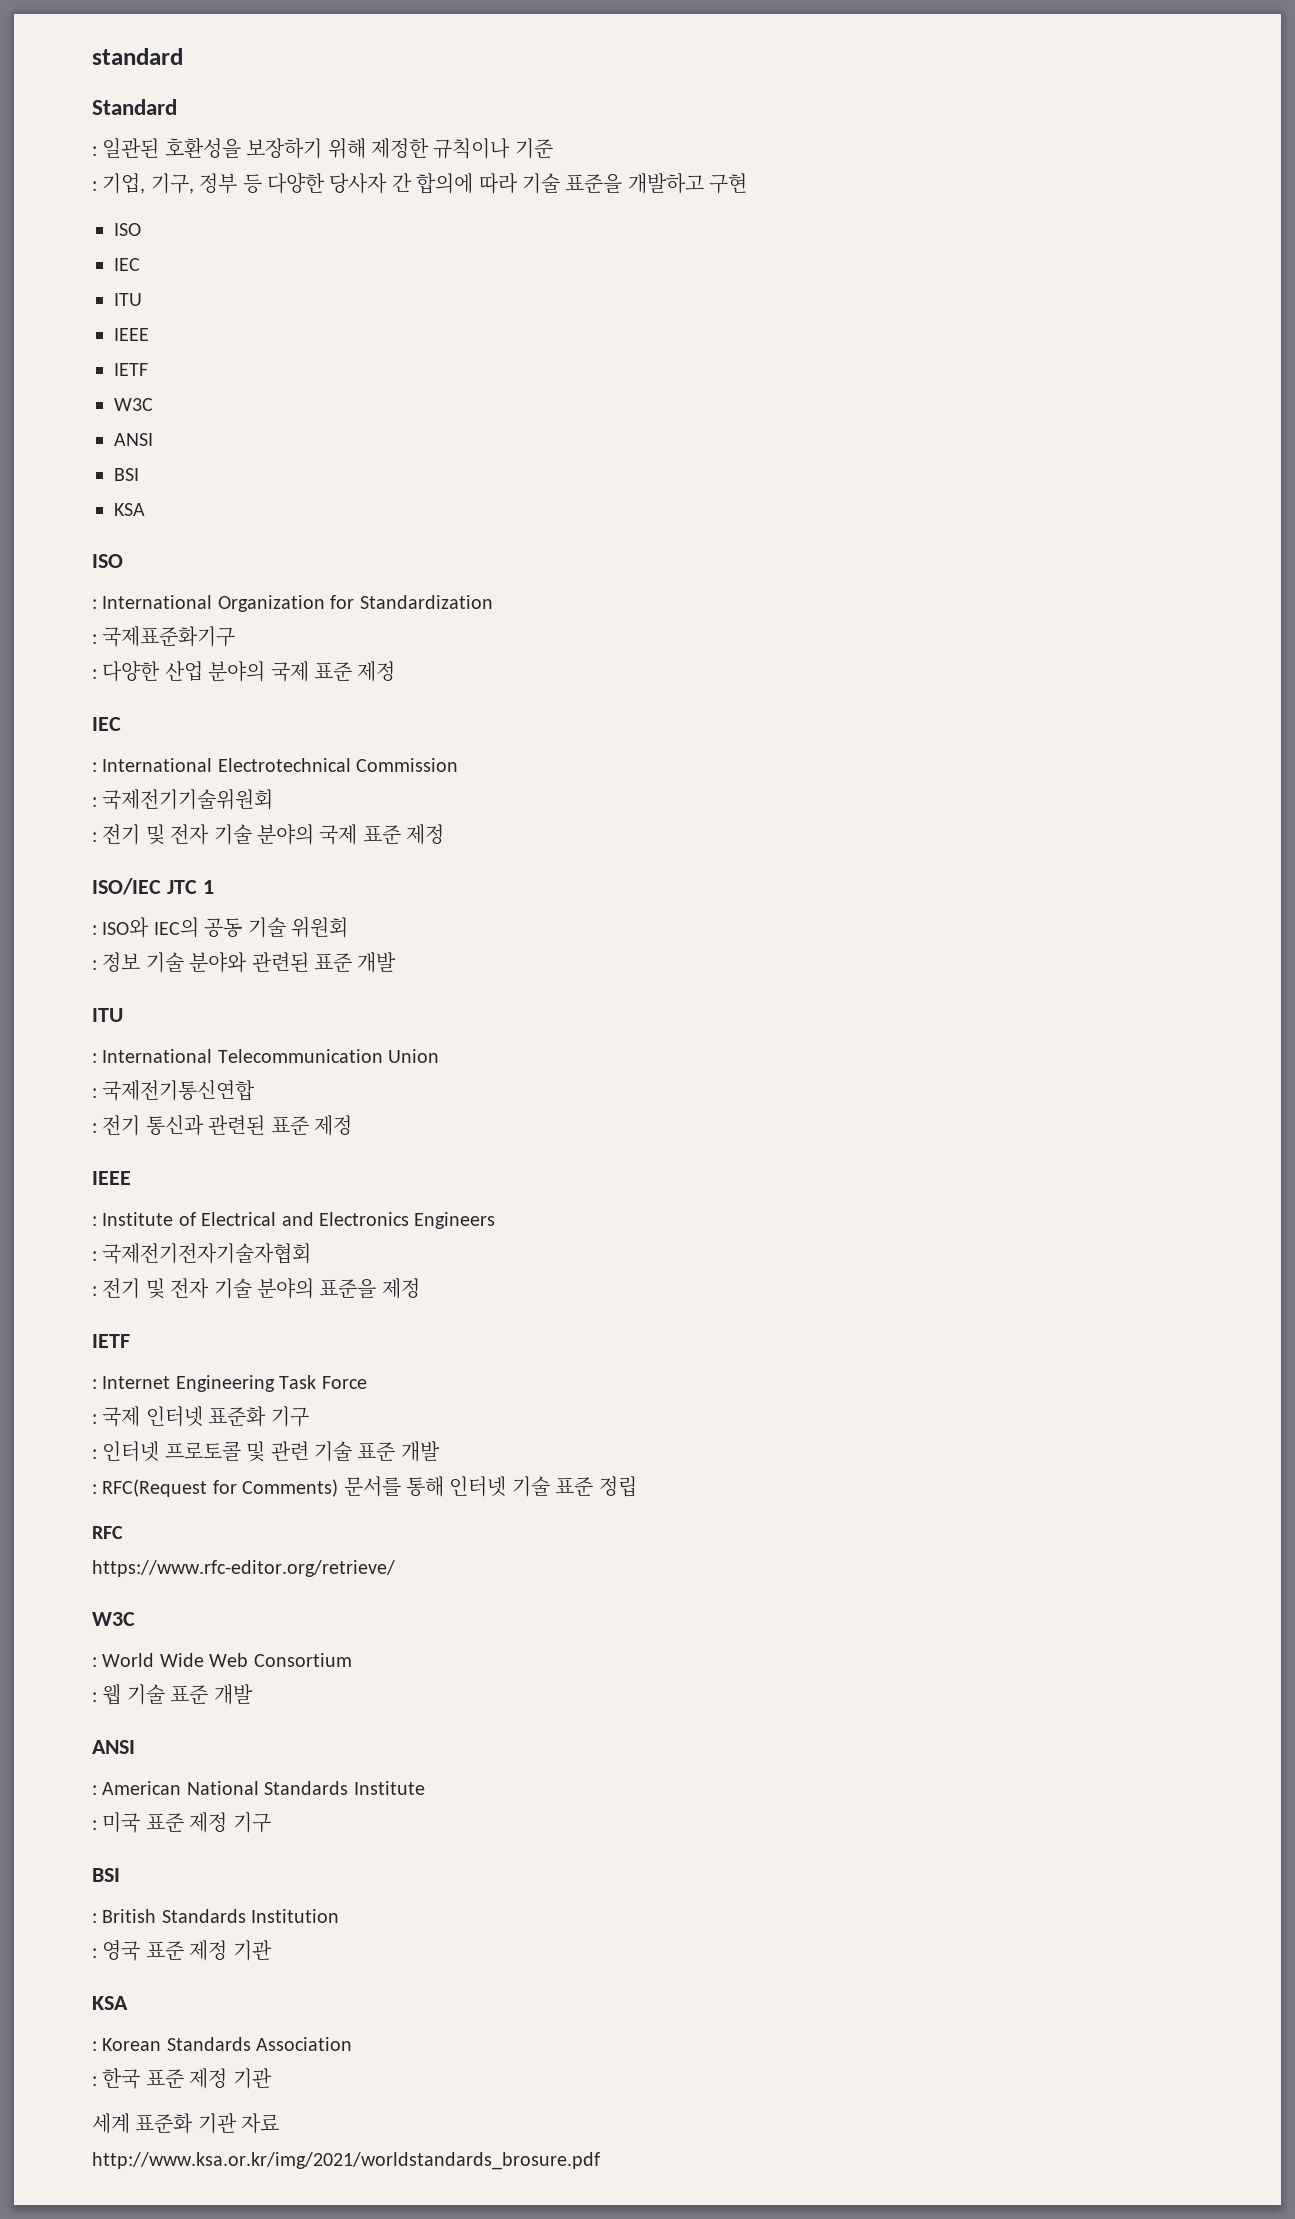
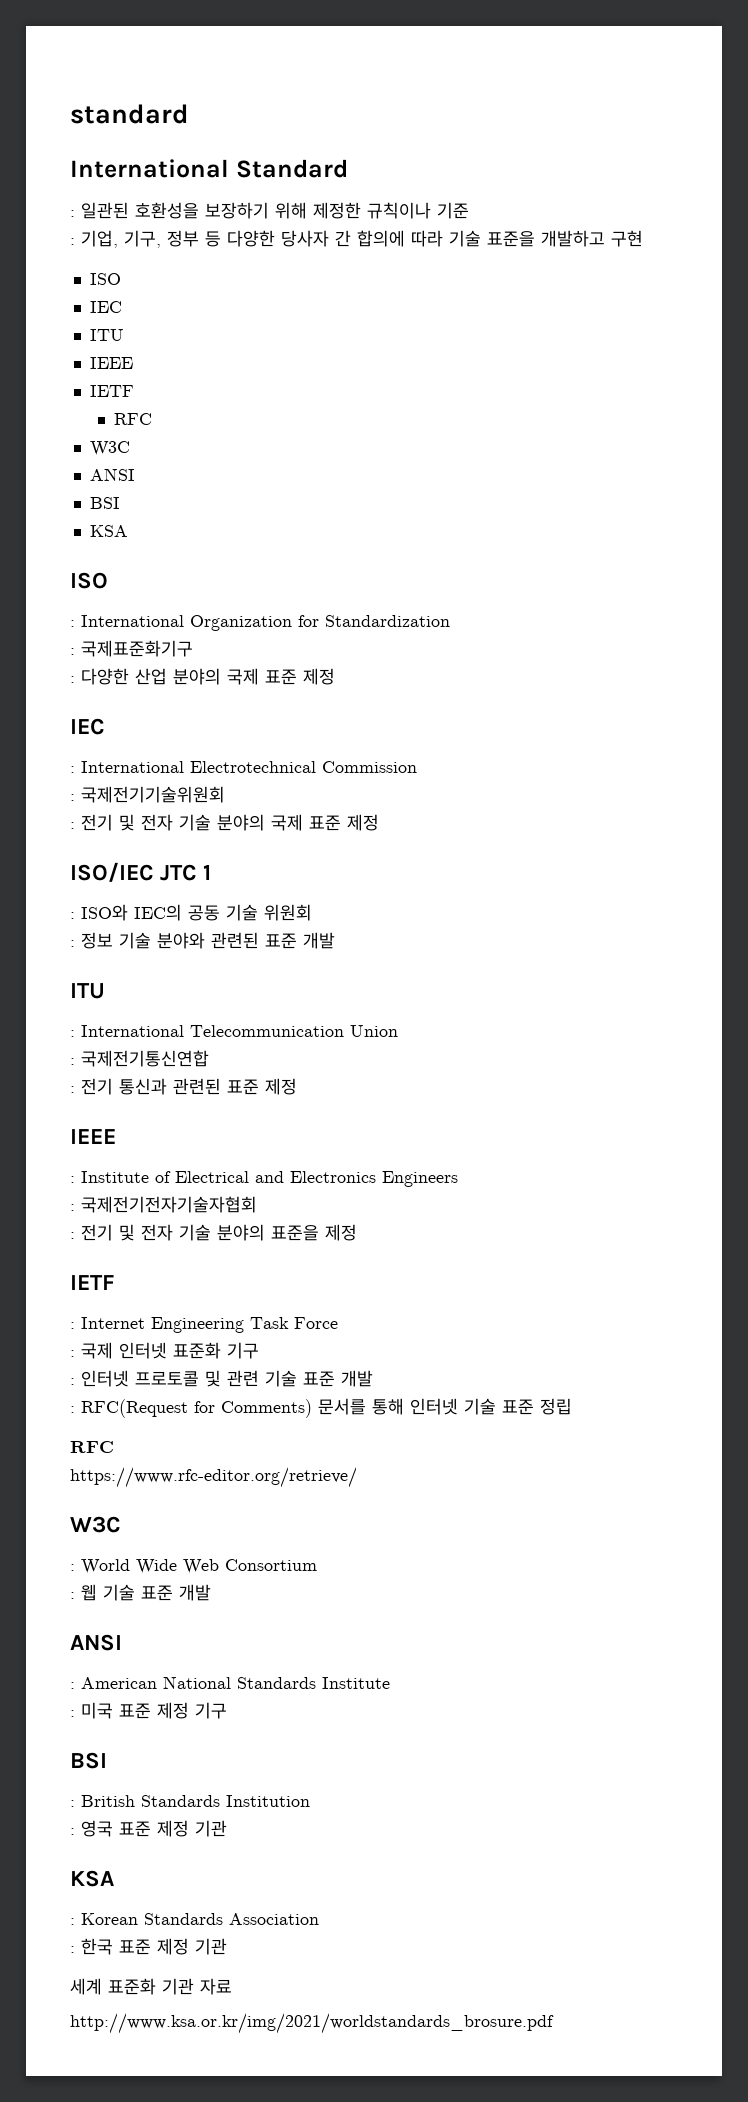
(183, 56) none -> [70,159,229,178] International
(148, 369) none -> [113,413,152,425] // RFC

